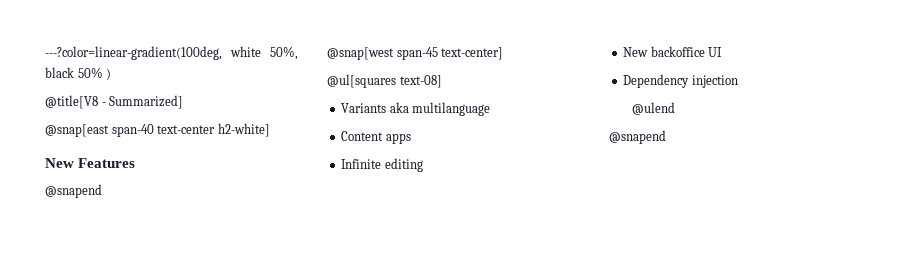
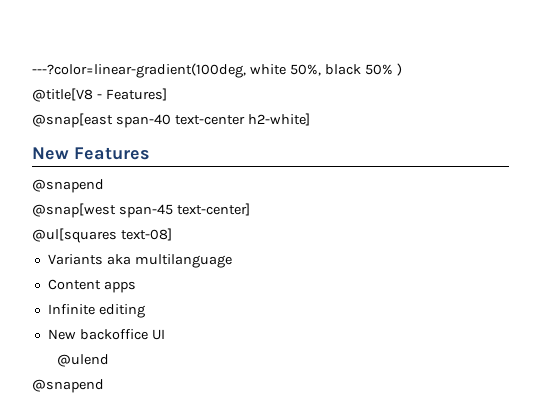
[109,95,184,109] Summarized] -> [105,88,167,101] Features]
[623,74,738,88] // Dependency injection -> (165, 334) none

